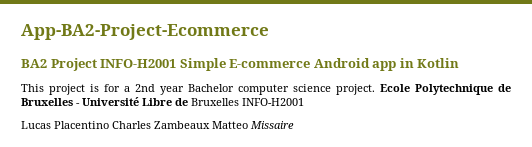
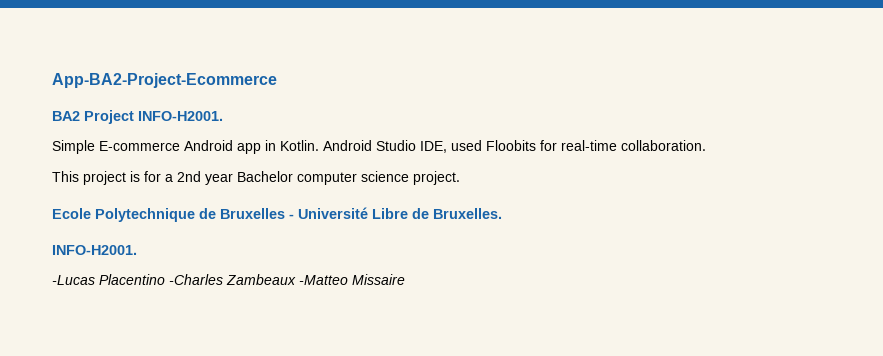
[100,59,177,68] INFO-H2001 -> [138,111,223,121] INFO-H2001. //
[417,58,460,68] Kotlin -> [280,140,706,153] Kotlin. Android Studio IDE, used Floobits for real-time collaboration.
(375, 89) none -> (460, 178) //
[191,98,304,106] [21,121,248,129] Bruxelles INFO-H2001 // Lucas Placentino Charles Zambeaux Matteo -> [433,208,502,219] [52,245,137,255] [52,274,348,285] Bruxelles. // INFO-H2001. // -Lucas Placentino -Charles Zambeaux -Matteo

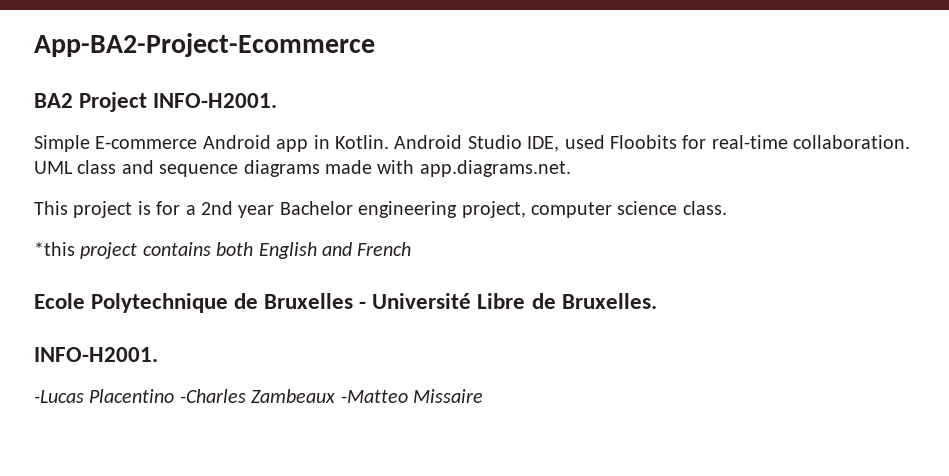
(706, 145) none -> [34,160,571,177] UML class and sequence diagrams made with app.diagrams.net.
[297,171,460,185] computer science project. -> [358,201,727,218] [34,242,412,259] engineering project, computer science class. // *this project contains both English and French

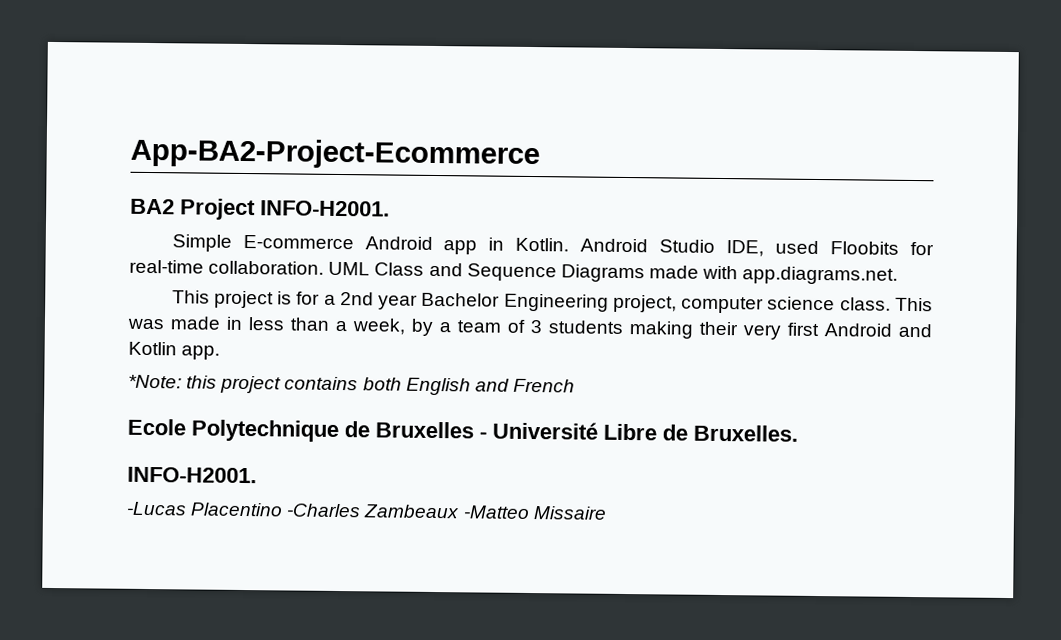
[77,160,320,177] class and sequence diagrams -> [374,262,645,283] Class and Sequence Diagrams
[358,201,458,218] engineering -> [503,293,609,312] Engineering
[34,242,75,256] // *this -> [894,297,933,312] [127,316,932,340] [128,341,221,360] [128,374,218,389] This was made in less than a week, by a team of 3 students making their very first Android and Kotlin app. // *Note: this

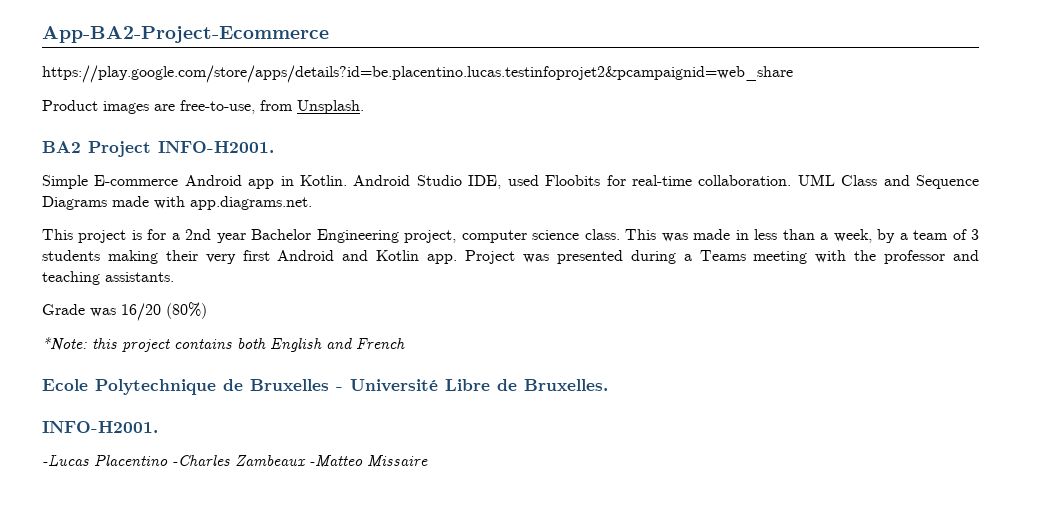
(540, 154) none -> [42,65,793,83] [42,100,364,114] // https://play.google.com/store/apps/details?id=be.placentino.lucas.testinfoprojet2&pcampaignid=web_share // Product images are free-to-use, from Unsplash.
(221, 352) none -> [465,250,980,264] [42,271,174,285] [42,302,207,321] Project was presented during a Teams meeting with the professor and teaching assistants. // Grade was 16/20 (80%)

